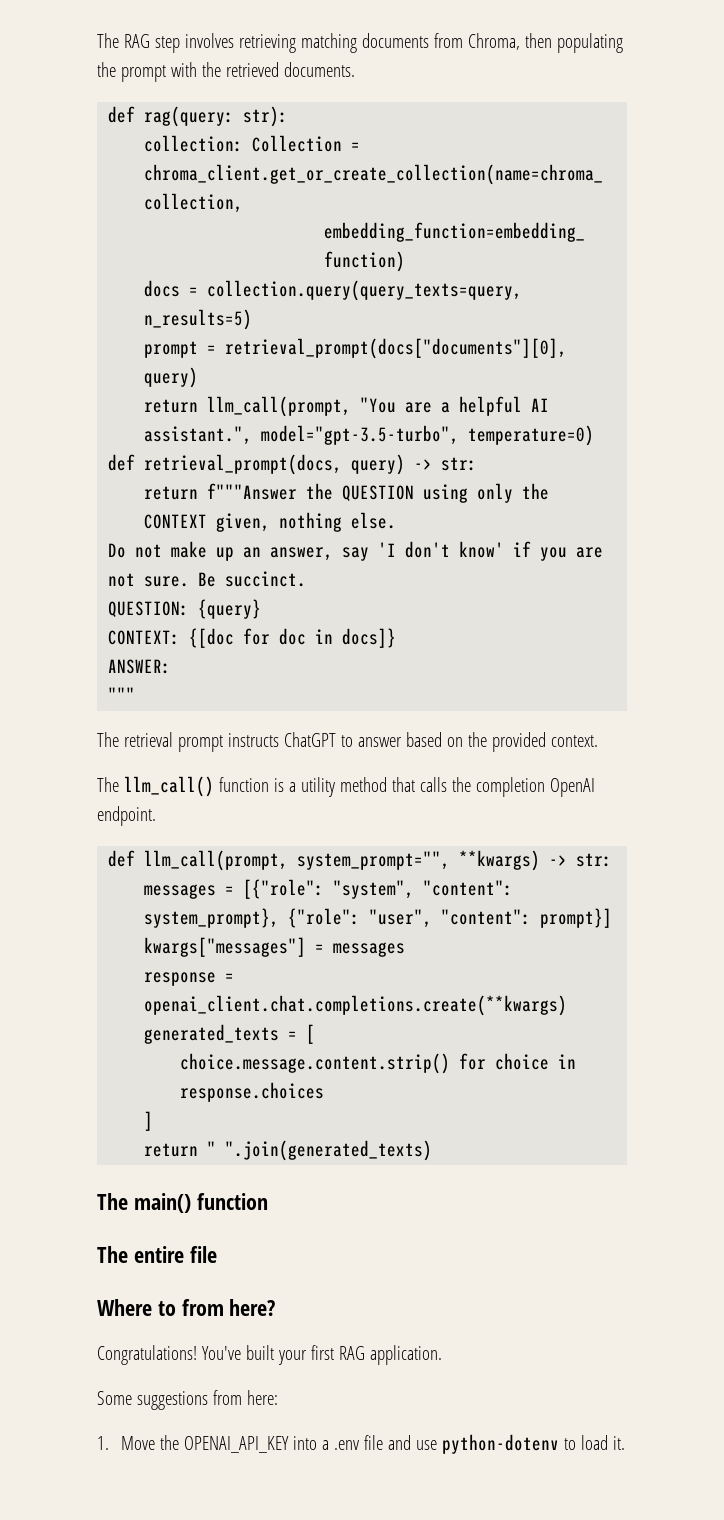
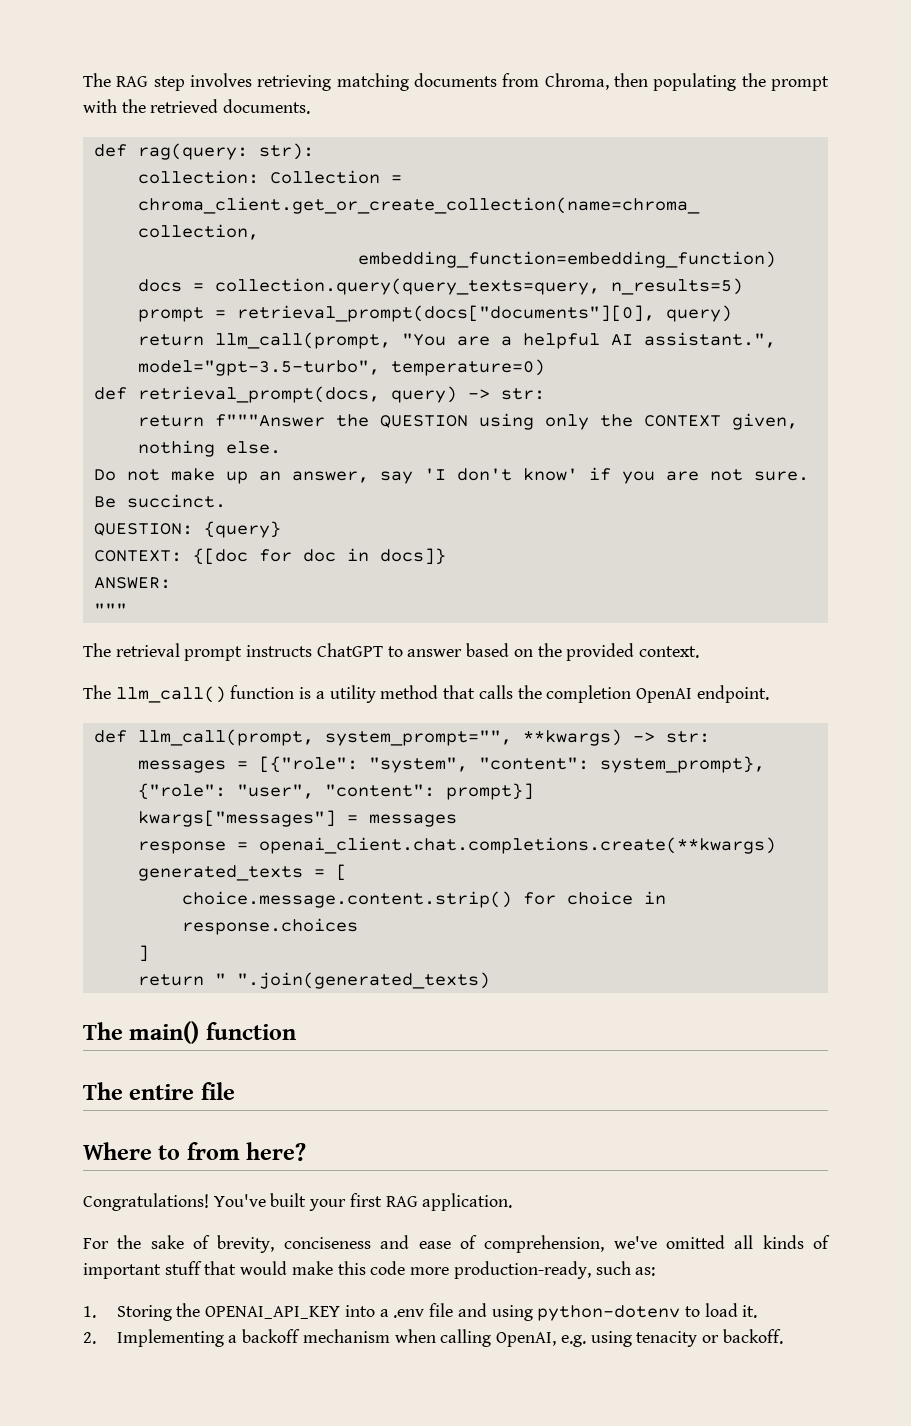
[97,1390,278,1410] Some suggestions from here: -> [83,1235,831,1253] [83,1261,656,1279] For the sake of brevity, conciseness and ease of comprehension, we've omitted all kinds of important stuff that would make this code more production-ready, such as:
[120,1436,155,1450] Move -> [116,1305,172,1321] Storing
[415,1440,437,1450] use -> [491,1305,533,1321] using
(625, 1443) none -> [83,1329,783,1347] // 2. Implementing a backoff mechanism when calling OpenAI, e.g. using tenacity or backoff.

